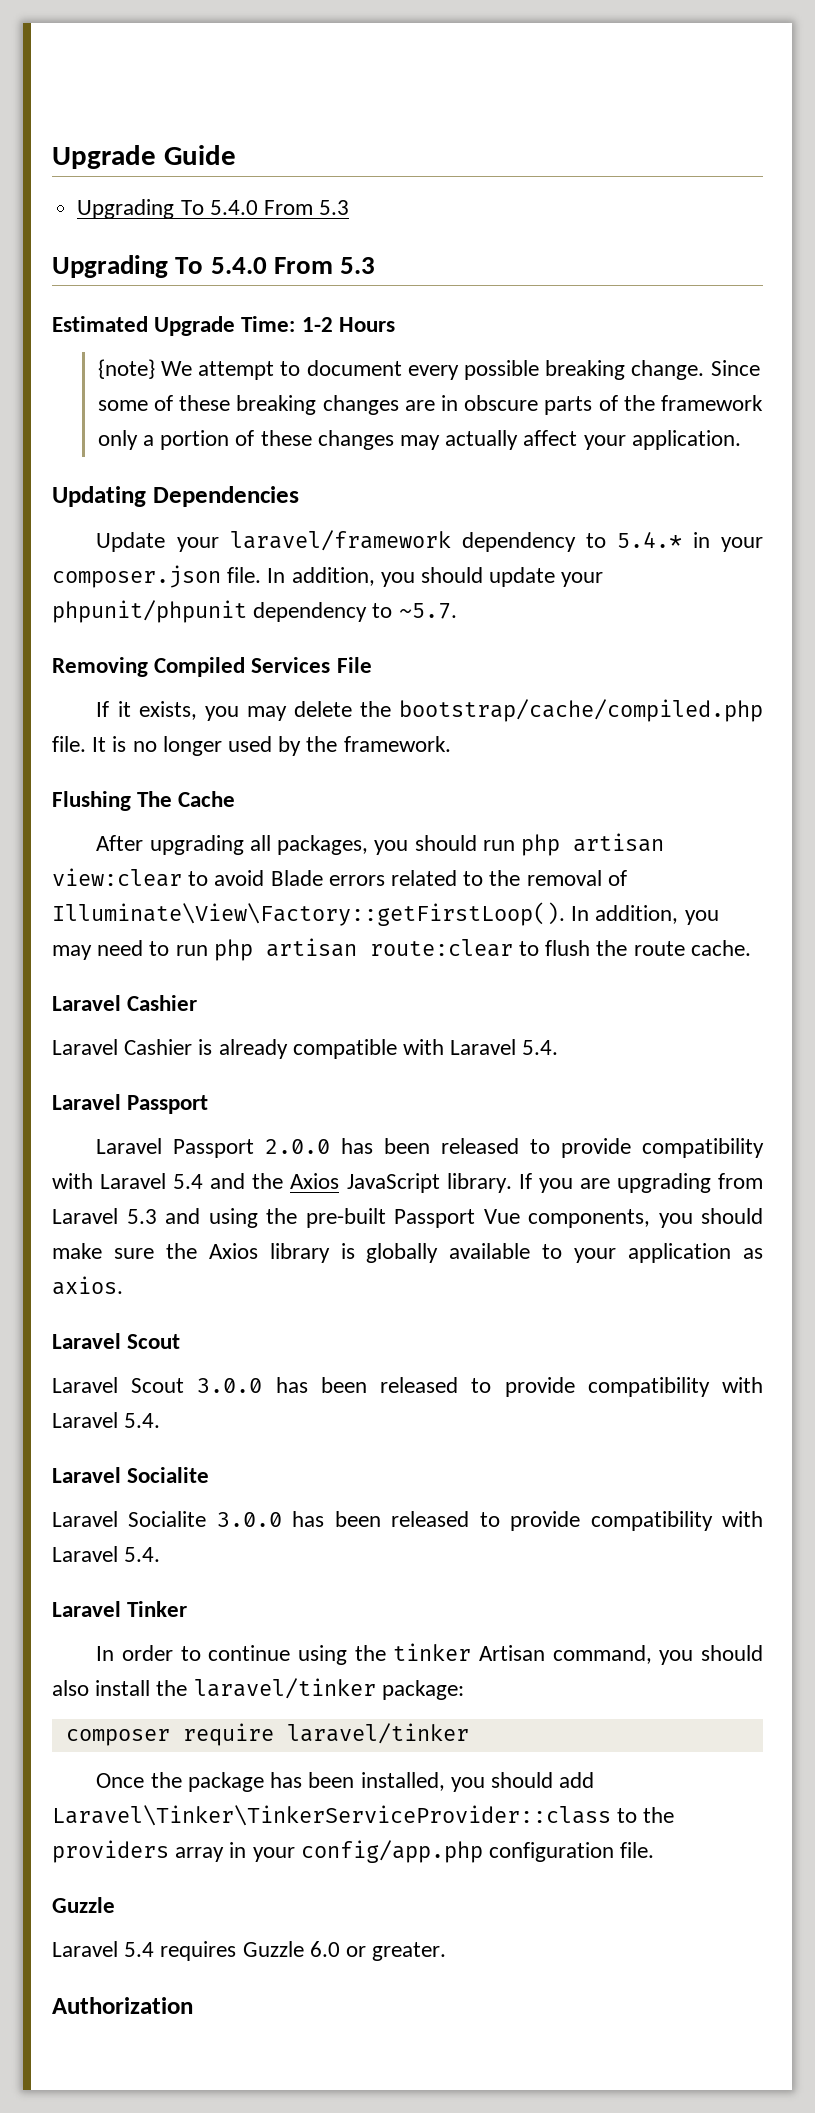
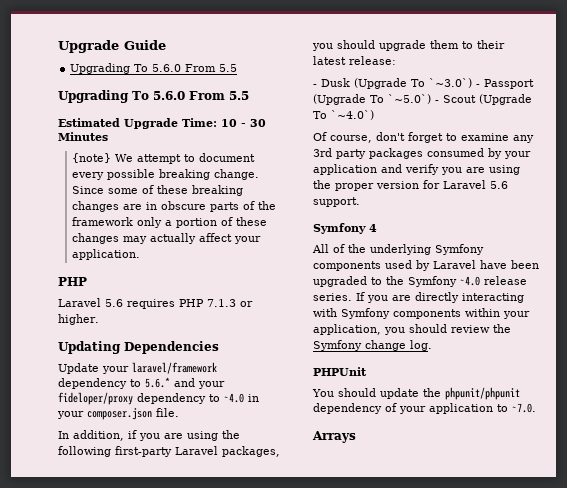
[209,200,350,215] [52,255,376,278] 5.4.0 From 5.3 // Upgrading To 5.4.0 From 5.3 -> [152,64,238,72] [58,90,249,103] 5.6.0 From 5.5 // Upgrading To 5.6.0 From 5.5
[301,317,395,332] 1-2 Hours -> [221,119,266,127] [58,132,108,141] 10 - 30 Minutes
(741, 440) none -> [58,277,87,286] [58,298,253,309] [58,314,99,325] // PHP // Laravel 5.6 requires PHP 7.1.3 or higher.
[616,532,682,548] 5.4.* -> [145,377,225,389] [58,392,244,405] 5.6.* and your fideloper/proxy dependency to ~4.0
[267,567,604,587] [52,600,457,623] [52,657,372,677] [96,699,763,722] [52,736,451,756] [52,791,236,811] [96,833,664,856] [52,868,627,887] [52,902,719,926] [52,938,751,961] [52,995,198,1011] [52,1039,559,1059] [52,1094,209,1114] [96,1138,764,1158] [52,1173,764,1193] [52,1208,763,1228] [52,1243,763,1263] [52,1276,123,1295] [52,1333,181,1349] [52,1377,763,1397] [52,1412,161,1428] [52,1467,210,1483] [52,1511,763,1531] [52,1546,161,1562] [52,1601,188,1617] [96,1643,764,1665] [52,1678,464,1700] [65,1723,469,1746] [96,1772,595,1792] [52,1805,675,1826] [52,1840,655,1863] [52,1897,115,1913] [52,1941,447,1961] [52,1997,193,2014] In addition, you should update your phpunit/phpunit dependency to ~5.7. // Removing Compiled Services File // If it exists, you may delete the bootstrap/cache/compiled.php file. It is no longer used by the framework. // Flushing The Cache // After upgrading all packages, you should run php artisan view:clear to avoid Blade errors related to the removal of Illuminate\View\Factory::getFirstLoop(). In addition, you may need to run php artisan route:clear to flush the route cache. // Laravel Cashier // Laravel Cashier is already compatible with Laravel 5.4. // Laravel Passport // Laravel Passport 2.0.0 has been released to provide compatibility with Laravel 5.4 and the Axios JavaScript library. If you are upgrading from Laravel 5.3 and using the pre-built Passport Vue components, you should make sure the Axios library is globally available to your application as axios. // Laravel Scout // Laravel Scout 3.0.0 has been released to provide compatibility with Laravel 5.4. // Laravel Socialite // Laravel Socialite 3.0.0 has been released to provide compatibility with Laravel 5.4. // Laravel Tinker // In order to continue using the tinker Artisan command, you should also install the laravel/tinker package: // composer require laravel/tinker // Once the package has been installed, you should add Laravel\Tinker\TinkerServiceProvider::class to the providers array in your config/app.php configuration file. // Guzzle // Laravel 5.4 requires Guzzle 6.0 or greater. // Authorization -> [58,430,240,441] [58,446,280,457] [312,40,505,51] [313,56,396,65] [313,78,534,89] [313,94,532,105] [313,110,374,120] [313,132,534,143] [313,148,531,159] [313,164,520,175] [313,180,508,191] [313,197,360,207] [313,223,377,234] [312,244,484,255] [313,260,539,271] [313,276,527,287] [313,292,524,303] [313,308,530,319] [313,324,511,335] [313,340,432,351] [313,367,367,376] [312,387,520,400] [313,403,536,414] [312,431,356,443] // In addition, if you are using the following first-party Laravel packages, you should upgrade them to their latest release: // - Dusk (Upgrade To `~3.0`) - Passport (Upgrade To `~5.0`) - Scout (Upgrade To `~4.0`) // Of course, don't forget to examine any 3rd party packages consumed by your application and verify you are using the proper version for Laravel 5.6 support. // Symfony 4 // All of the underlying Symfony components used by Laravel have been upgraded to the Symfony ~4.0 release series. If you are directly interacting with Symfony components within your application, you should review the Symfony change log. // PHPUnit // You should update the phpunit/phpunit dependency of your application to ~7.0. // Arrays

